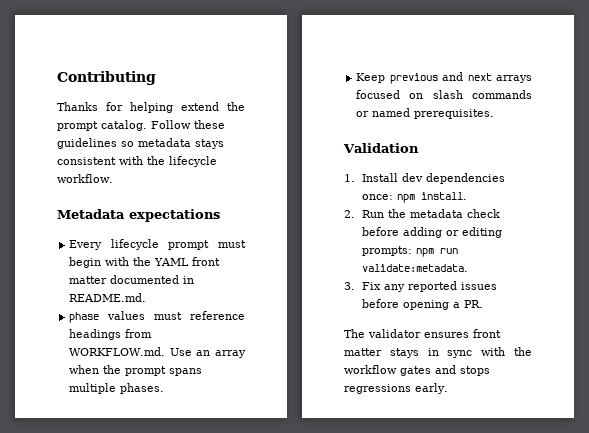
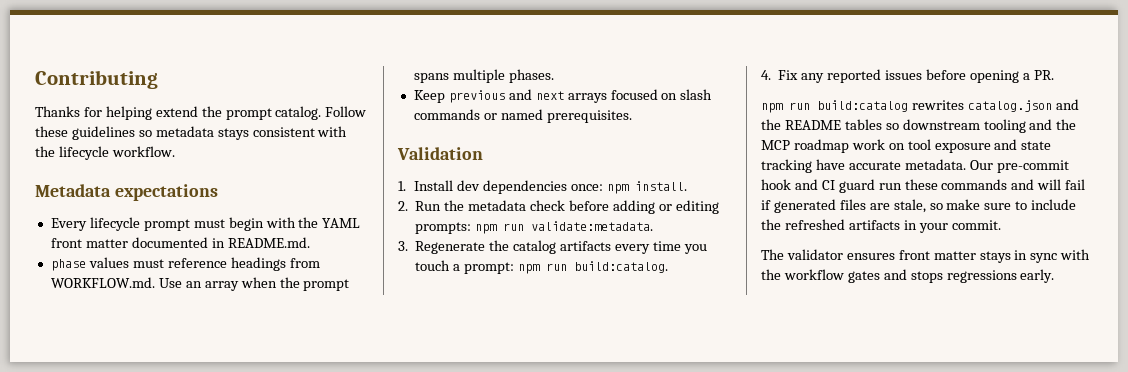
(355, 286) none -> [415,240,707,254] [415,260,668,274] [761,70,771,80] Regenerate the catalog artifacts every time you touch a prompt: npm run build:catalog. // 4.
(483, 304) none -> [761,99,1079,113] [761,119,1077,133] [761,139,1052,153] [761,159,1069,173] [761,179,1086,193] [761,199,1077,213] [761,219,1001,233] // npm run build:catalog rewrites catalog.json and the README tables so downstream tooling and the MCP roadmap work on tool exposure and state tracking have accurate metadata. Our pre-commit hook and CI guard run these commands and will fail if generated files are stale, so make sure to include the refreshed artifacts in your commit.

